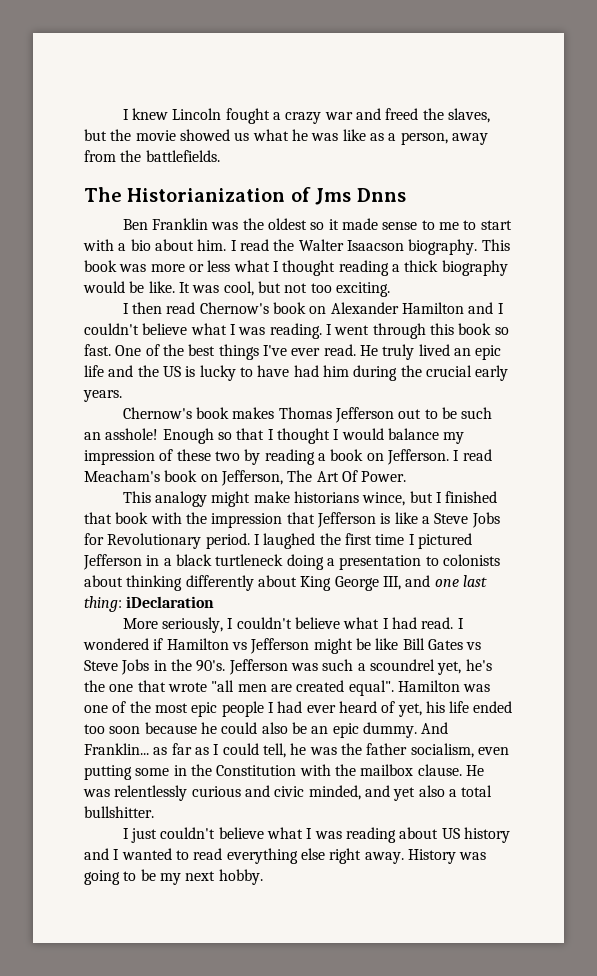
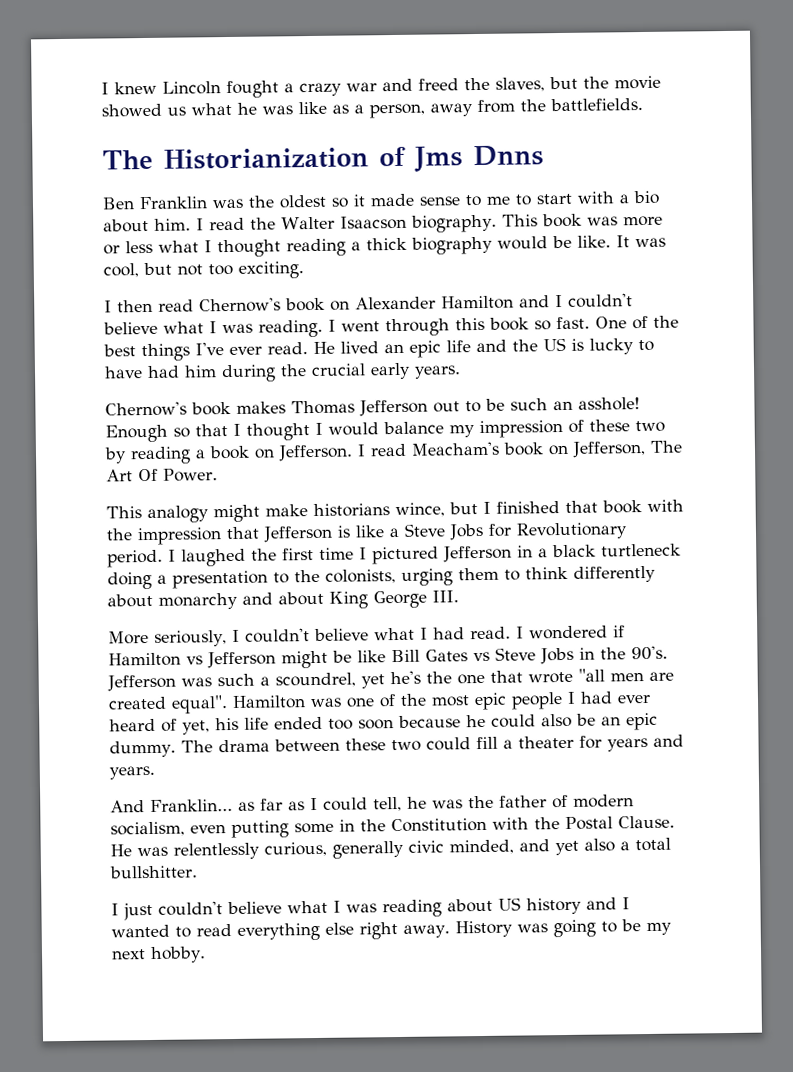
[382,344,415,360] truly -> (335, 347) none
[442,554,500,566] [84,575,487,591] [84,596,215,612] colonists about thinking differently about King George III, and one last thing: iDeclaration -> [294,565,656,586] [107,590,459,610] the colonists, urging them to think differently about monarchy and about King George III.
[369,659,462,675] scoundrel yet, -> [275,672,385,689] scoundrel, yet
(417, 730) none -> [180,734,684,753] [109,765,155,780] The drama between these two could fill a theater for years and years. //
(408, 749) none -> [552,794,634,809] of modern
[360,764,462,776] mailbox clause. -> [565,815,675,830] Postal Clause.
[191,785,270,797] curious and -> [264,840,404,859] curious, generally

